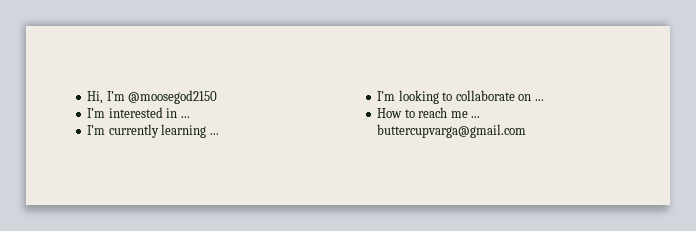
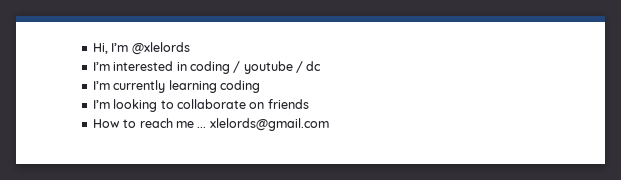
[128,90,218,104] @moosegod2150 -> [131,42,190,55] @xlelords
[180,116,190,118] ... -> [189,61,322,74] coding / youtube / dc
[209,133,219,135] ... -> [219,80,260,93] coding
[534,99,544,101] ... -> [267,99,309,109] friends
[377,124,527,138] buttercupvarga@gmail.com -> [209,118,329,131] xlelords@gmail.com

